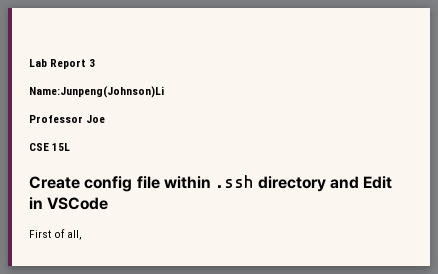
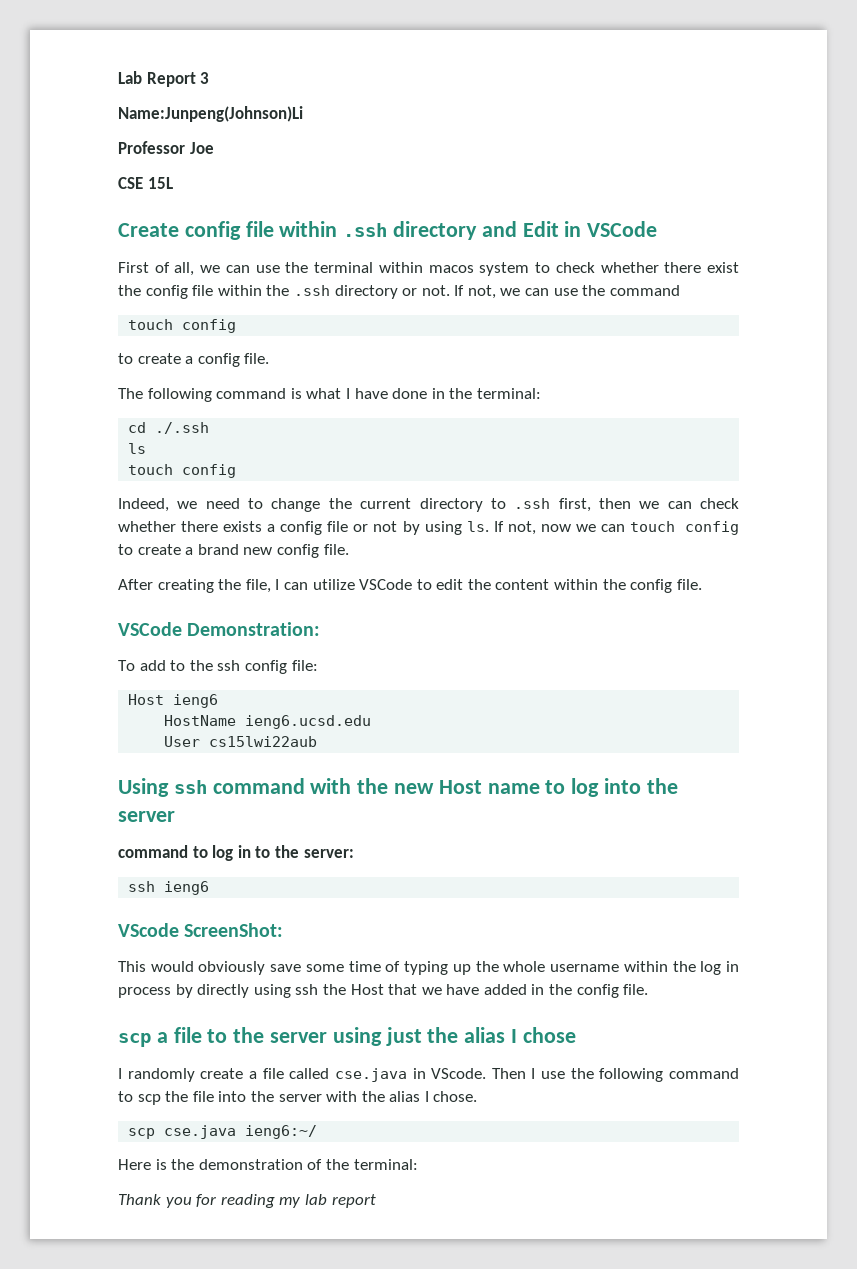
(83, 235) none -> [200,262,739,276] [118,285,680,299] [128,319,237,333] [118,353,270,367] [118,388,541,402] [128,422,210,434] [128,443,147,454] [128,464,237,478] [118,498,739,512] [118,521,739,535] [118,544,349,558] [118,579,702,593] [118,622,321,636] [118,660,318,674] [128,694,219,708] [164,715,372,729] [164,736,318,747] [118,778,678,797] [118,811,175,822] [118,845,354,861] [128,881,210,895] [118,923,284,937] [118,961,740,975] [118,984,649,998] [118,1027,576,1047] [118,1068,740,1082] [118,1091,478,1105] [128,1125,318,1139] [118,1159,418,1170] [118,1194,376,1208] we can use the terminal within macos system to check whether there exist the config file within the .ssh directory or not. If not, we can use the command // touch config // to create a config file. // The following command is what I have done in the terminal: // cd ./.ssh // ls // touch config // Indeed, we need to change the current directory to .ssh first, then we can check whether there exists a config file or not by using ls. If not, now we can touch config to create a brand new config file. // After creating the file, I can utilize VSCode to edit the content within the config file. // VSCode Demonstration: // To add to the ssh config file: // Host ieng6 // HostName ieng6.ucsd.edu // User cs15lwi22aub // Using ssh command with the new Host name to log into the server // command to log in to the server: // ssh ieng6 // VScode ScreenShot: // This would obviously save some time of typing up the whole username within the log in process by directly using ssh the Host that we have added in the config file. // scp a file to the server using just the alias I chose // I randomly create a file called cse.java in VScode. Then I use the following command to scp the file into the server with the alias I chose. // scp cse.java ieng6:~/ // Here is the demonstration of the terminal: // Thank you for reading my lab report

